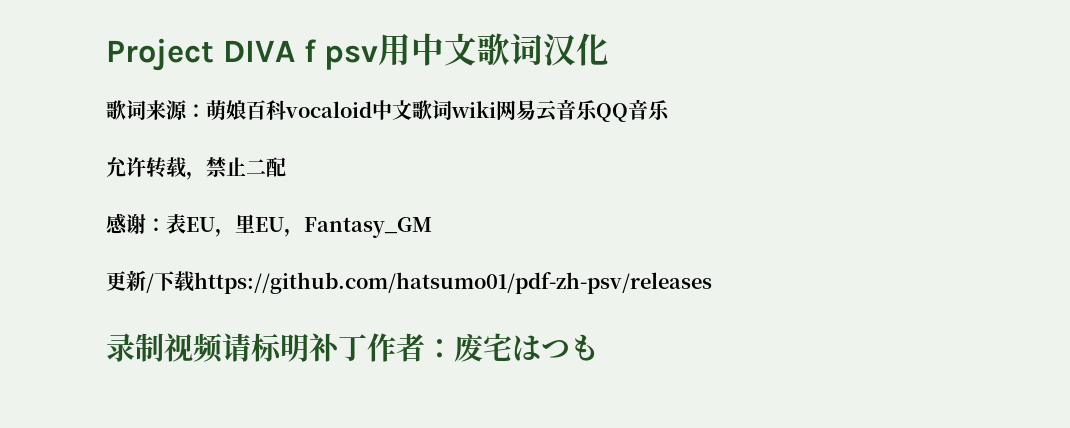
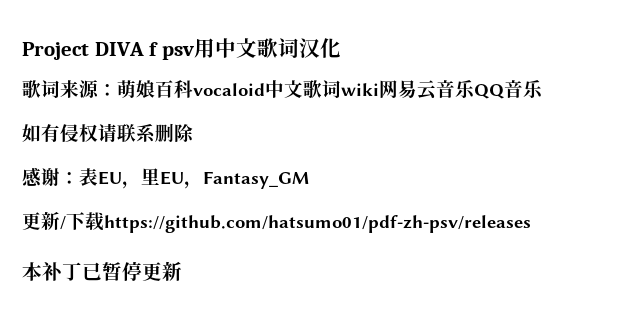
[106,157,286,180] 允许转载，禁止二配 -> [22,123,194,143] 如有侵权请联系删除
[106,333,599,364] 录制视频请标明补丁作者：废宅はつも -> [22,261,182,281] 本补丁已暂停更新

